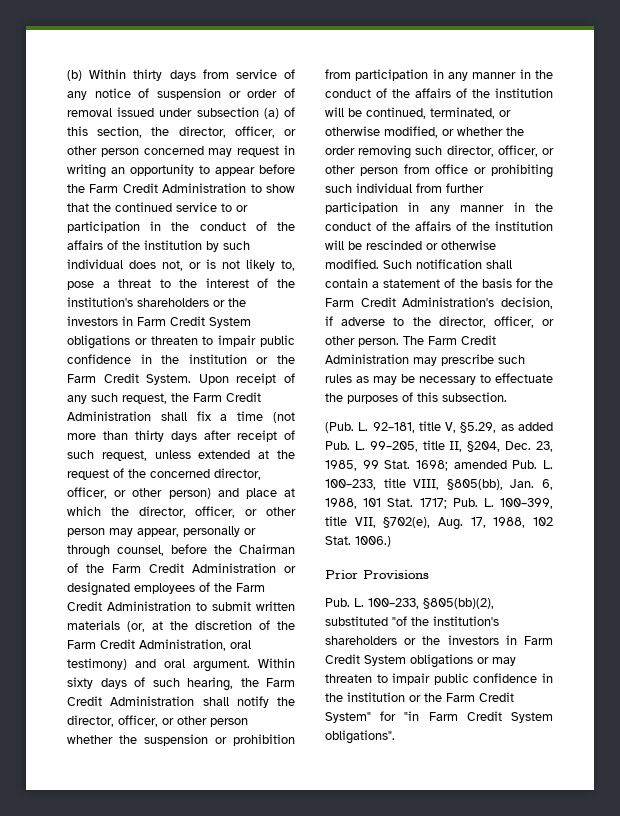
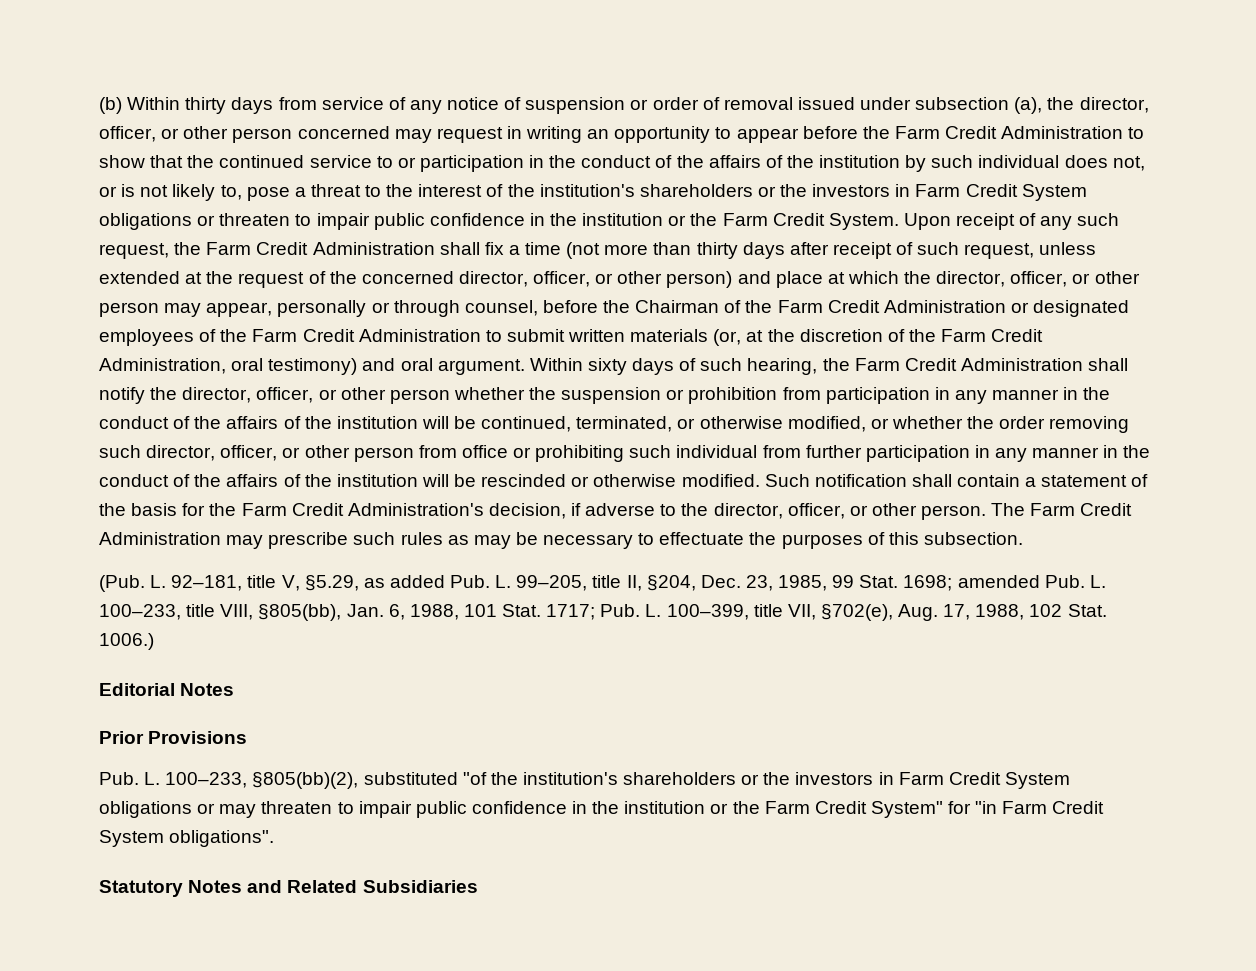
[263,107,295,119] [67,126,143,138] (a) of this section, -> [1014,97,1043,114] (a),
(391, 541) none -> [99,683,235,696] // Editorial Notes
(395, 737) none -> [99,880,478,897] // Statutory Notes and Related Subsidiaries

